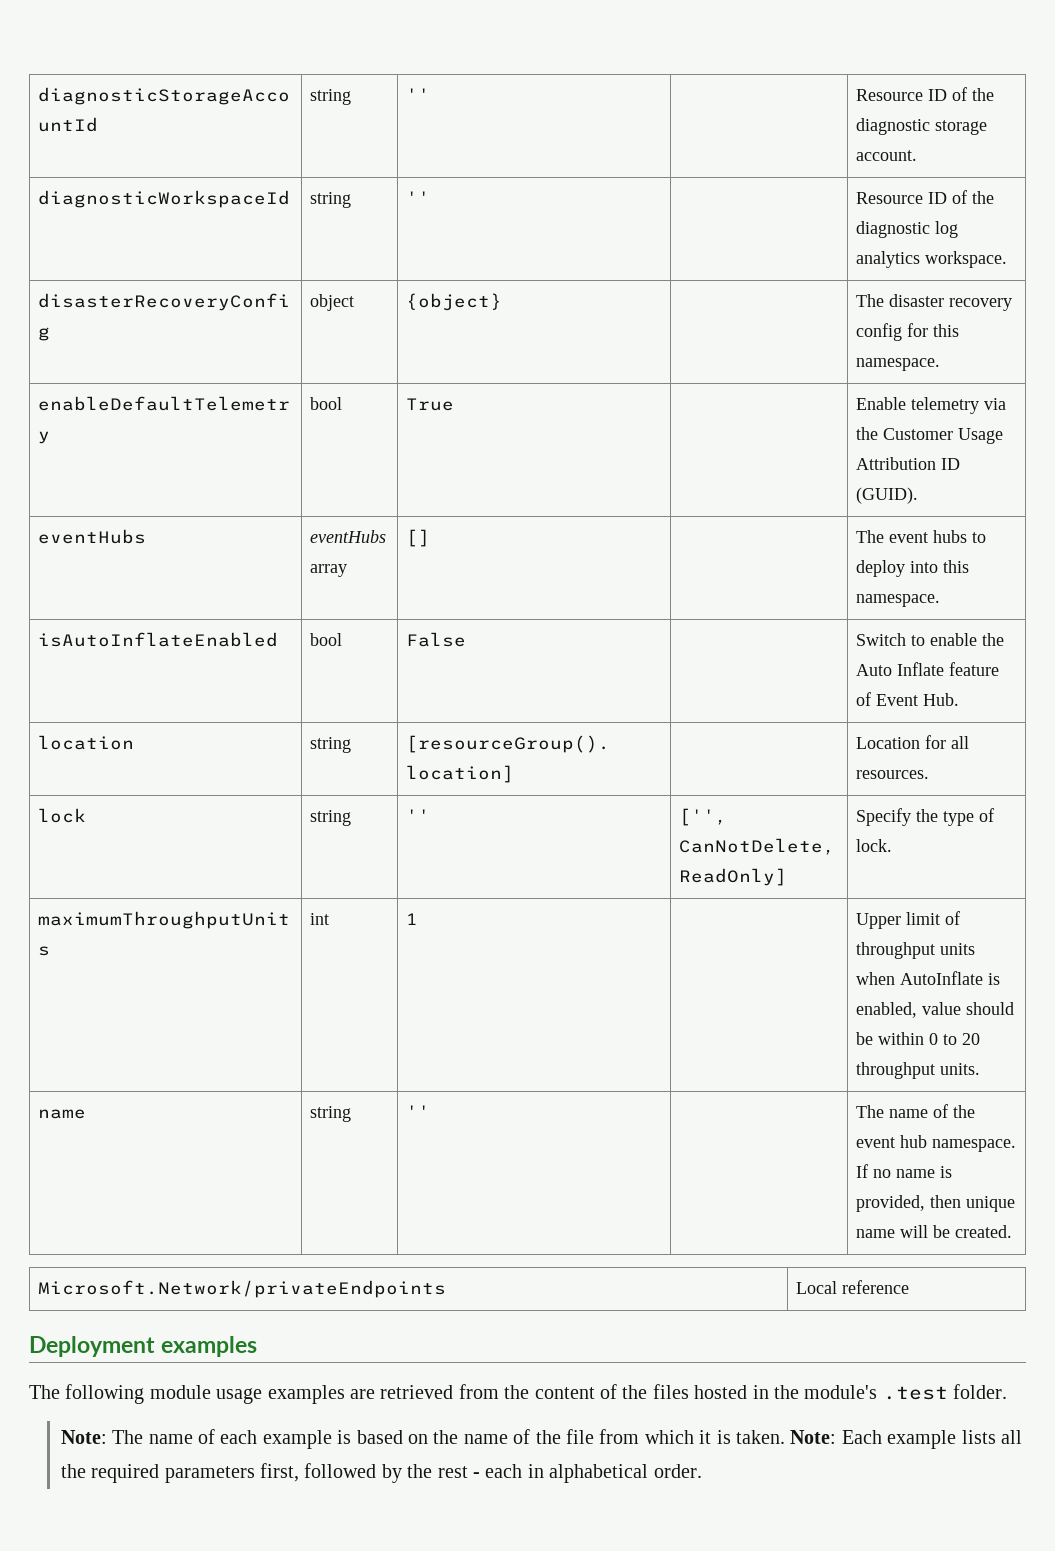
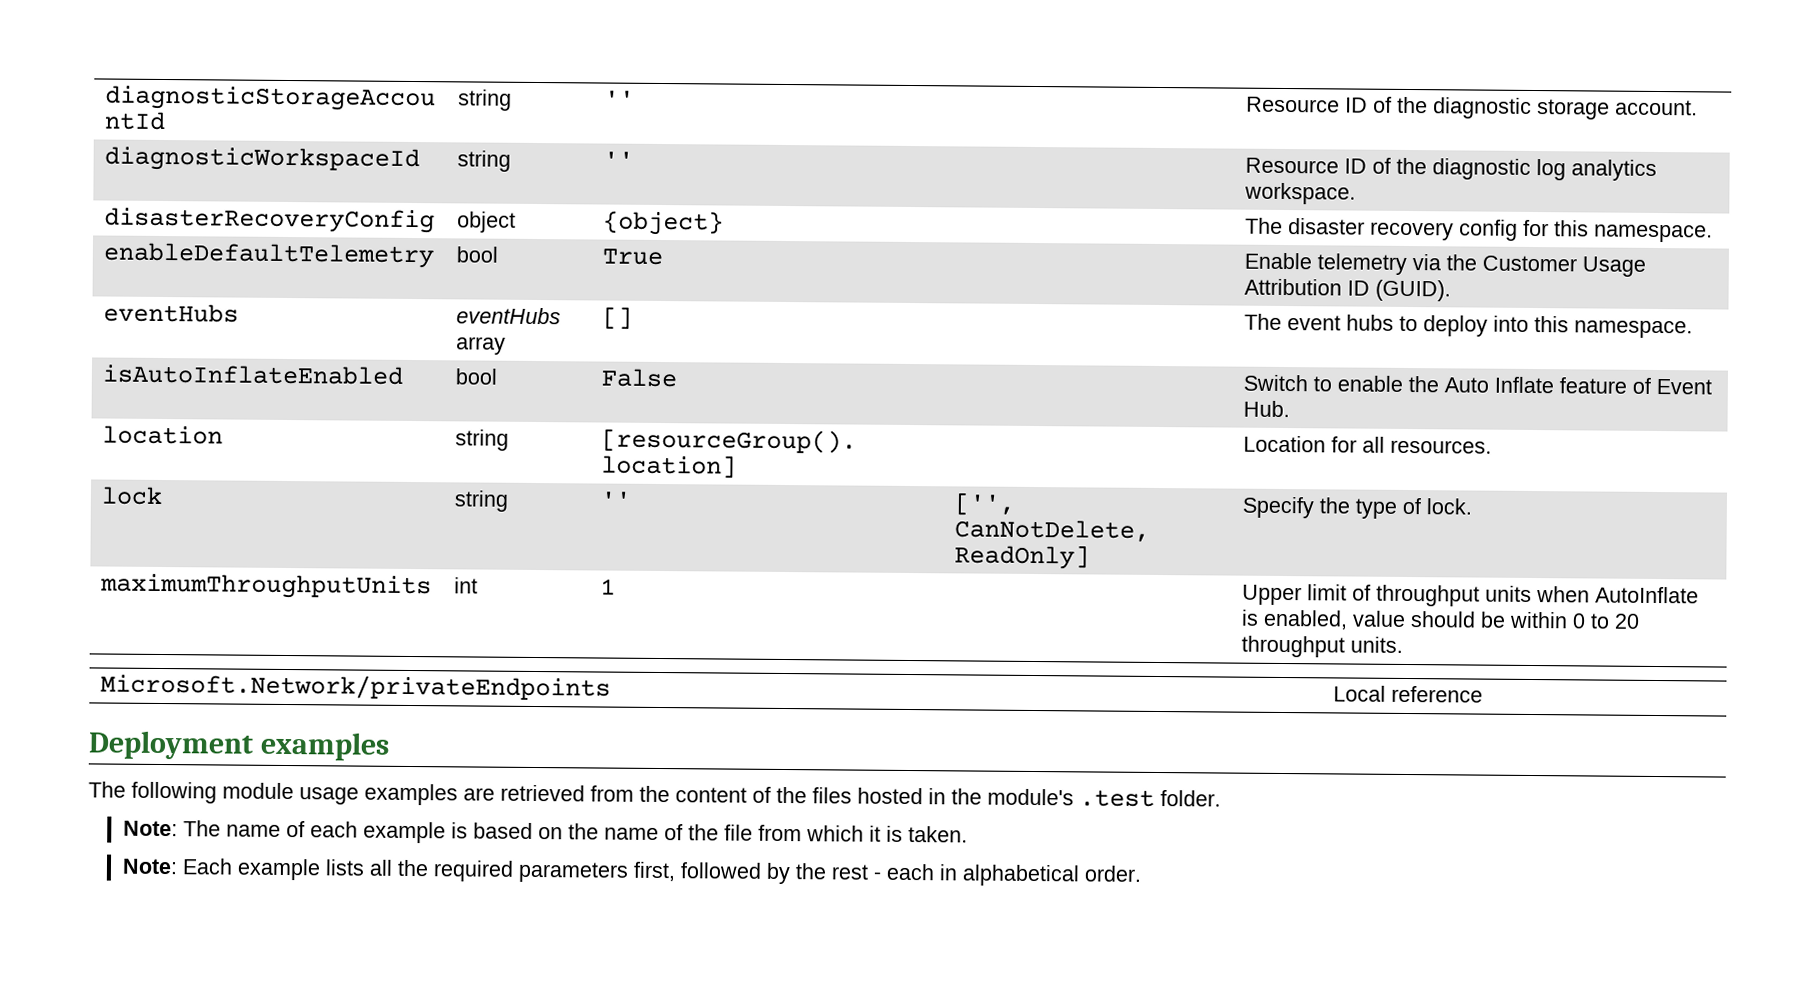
[38,1109,87,1119] [310,1106,352,1122] [406,1105,431,1118] [856,1104,976,1118] [856,1135,1017,1152] [856,1164,953,1178] [856,1195,1016,1212] [856,1225,1013,1238] // name | string | '' | | The name of the event hub namespace. If no name is provided, then unique name will be created. -> (1404, 644) none
(785, 1437) none -> (968, 834) //

